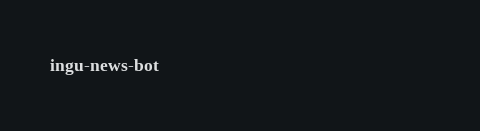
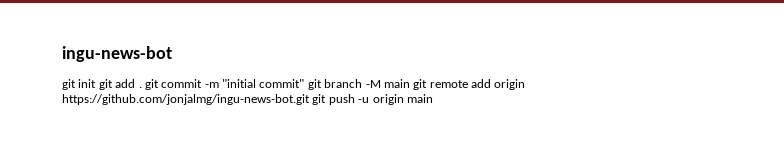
(159, 67) none -> [62,79,526,90] [62,94,433,105] // git init git add . git commit -m "initial commit" git branch -M main git remote add origin https://github.com/jonjalmg/ingu-news-bot.git git push -u origin main

